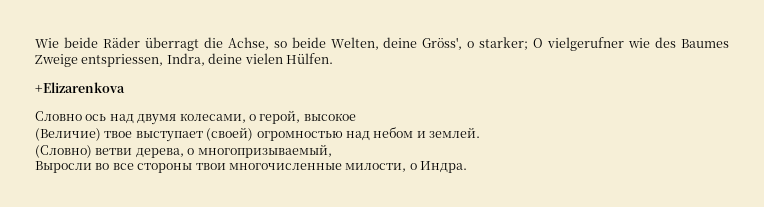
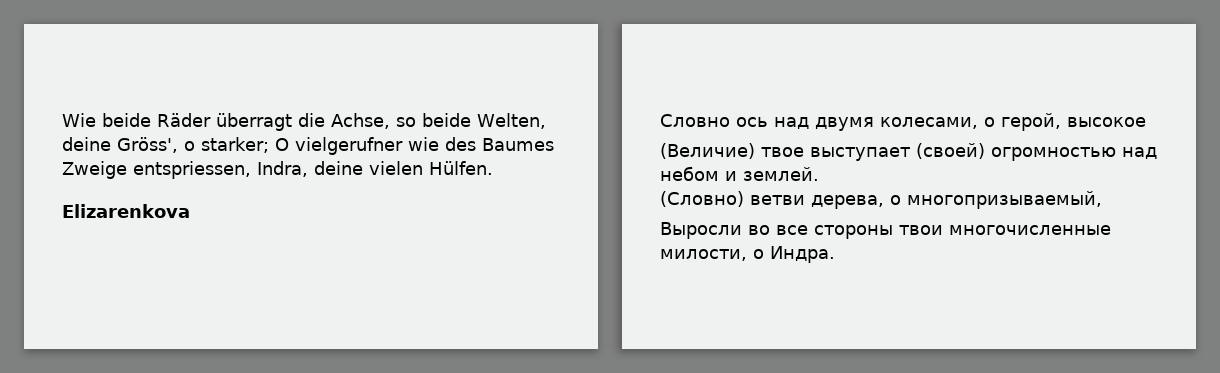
[35,82,125,93] +Elizarenkova -> [62,204,190,218] Elizarenkova

